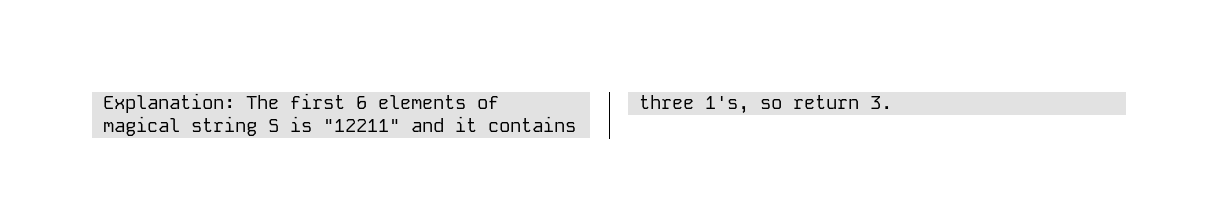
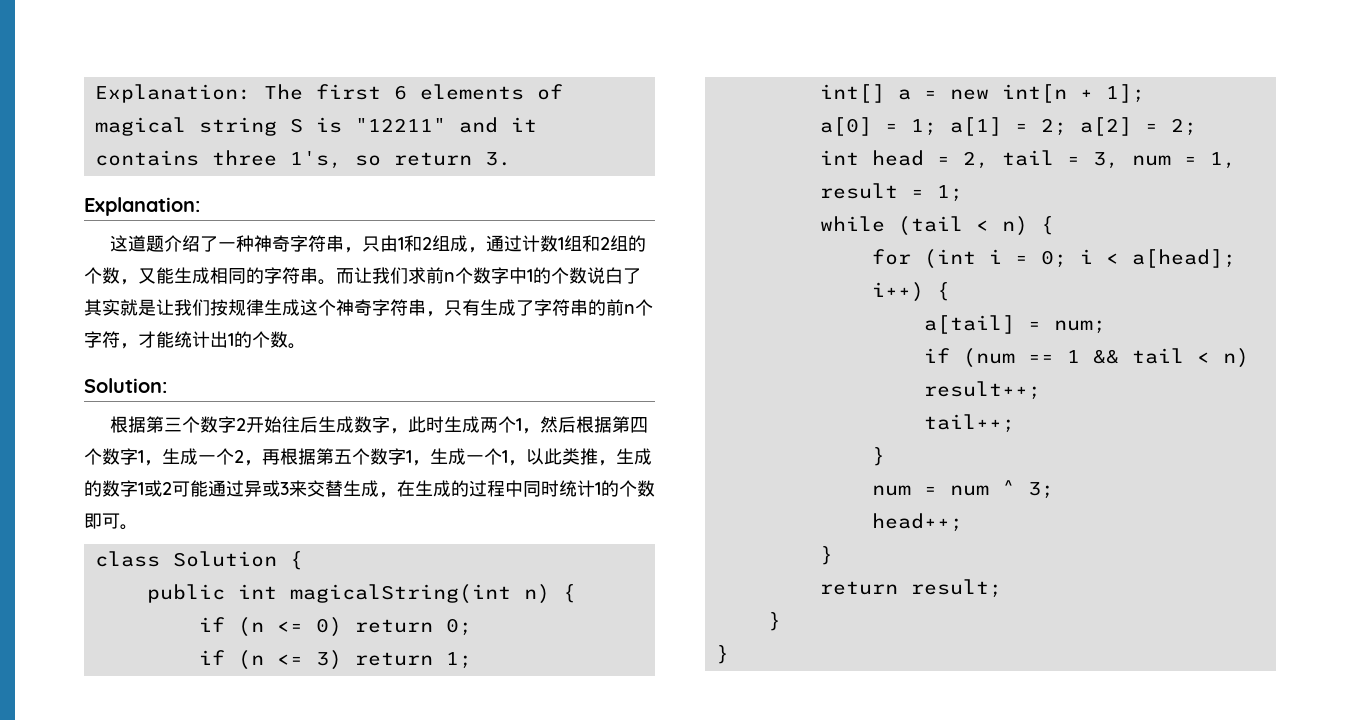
(893, 102) none -> [84,197,200,216] [109,235,646,253] [84,267,641,285] [84,299,653,317] [84,331,306,349] [84,378,167,393] [109,416,648,434] [84,448,652,466] [84,480,655,498] [84,513,138,530] [94,551,303,570] [146,584,576,604] [198,617,472,637] [198,650,472,670] [819,84,1145,103] [819,117,1197,136] [819,150,1236,169] [819,183,963,202] [819,216,1054,236] [871,249,1236,269] [871,282,950,302] [923,315,1106,334] [923,348,1249,368] [923,381,1041,400] [923,414,1015,433] [871,447,885,466] [871,480,1054,499] [871,513,963,532] [819,546,833,565] [819,579,1002,598] [767,612,781,631] [715,645,729,664] // Explanation: // 这道题介绍了一种神奇字符串，只由1和2组成，通过计数1组和2组的个数，又能生成相同的字符串。而让我们求前n个数字中1的个数说白了其实就是让我们按规律生成这个神奇字符串，只有生成了字符串的前n个字符，才能统计出1的个数。 // Solution: // 根据第三个数字2开始往后生成数字，此时生成两个1，然后根据第四个数字1，生成一个2，再根据第五个数字1，生成一个1，以此类推，生成的数字1或2可能通过异或3来交替生成，在生成的过程中同时统计1的个数即可。 // class Solution { // public int magicalString(int n) { // if (n <= 0) return 0; // if (n <= 3) return 1; // int[] a = new int[n + 1]; // a[0] = 1; a[1] = 2; a[2] = 2; // int head = 2, tail = 3, num = 1, result = 1; // while (tail < n) { // for (int i = 0; i < a[head]; i++) { // a[tail] = num; // if (num == 1 && tail < n) result++; // tail++; // } // num = num ^ 3; // head++; // } // return result; // } // }

